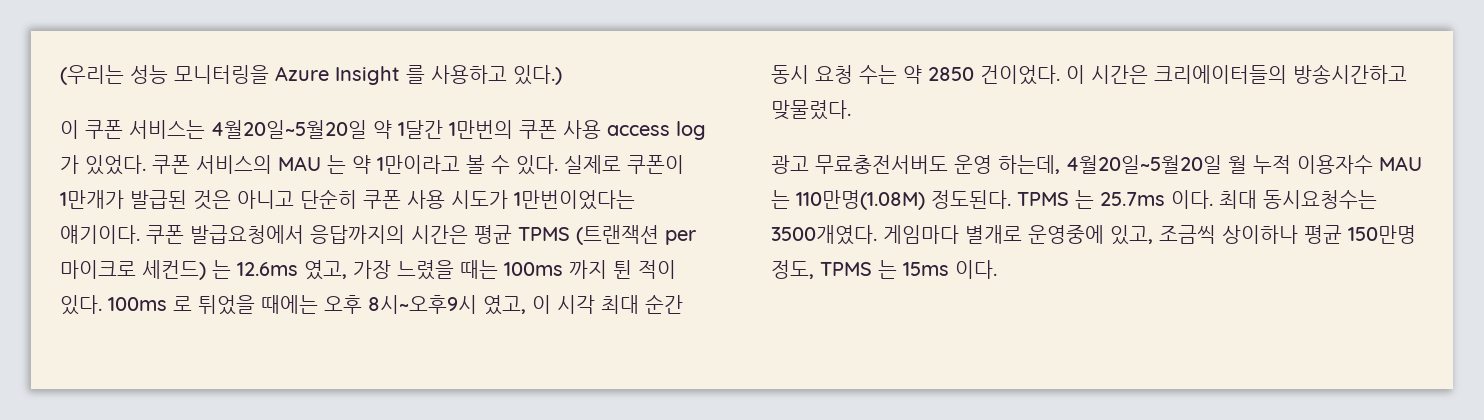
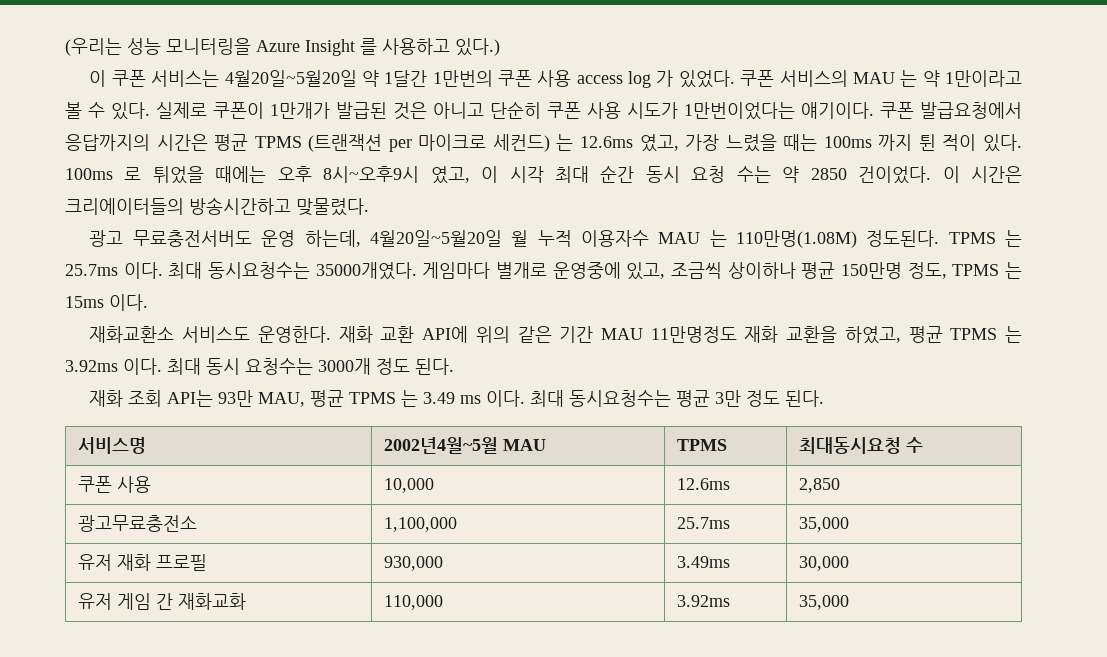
[771,225,877,245] 3500개였다. -> [315,262,417,280] 35000개였다.
(997, 269) none -> [89,326,1023,344] [65,358,454,375] [89,390,825,407] [77,437,146,454] [383,437,546,454] [676,439,727,451] [798,437,923,454] [77,476,151,493] [383,478,434,493] [676,478,730,490] [798,478,840,493] [77,515,197,532] [383,517,457,532] [676,517,730,529] [798,517,849,532] [77,554,207,571] [383,556,443,571] [676,556,730,568] [798,556,849,571] [77,593,246,610] [383,595,443,610] [676,595,730,607] [798,595,849,610] // 재화교환소 서비스도 운영한다. 재화 교환 API에 위의 같은 기간 MAU 11만명정도 재화 교환을 하였고, 평균 TPMS 는 3.92ms 이다. 최대 동시 요청수는 3000개 정도 된다. // 재화 조회 API는 93만 MAU, 평균 TPMS 는 3.49 ms 이다. 최대 동시요청수는 평균 3만 정도 된다. // 서비스명 | 2002년4월~5월 MAU | TPMS | 최대동시요청 수 // 쿠폰 사용 | 10,000 | 12.6ms | 2,850 // 광고무료충전소 | 1,100,000 | 25.7ms | 35,000 // 유저 재화 프로필 | 930,000 | 3.49ms | 30,000 // 유저 게임 간 재화교화 | 110,000 | 3.92ms | 35,000

